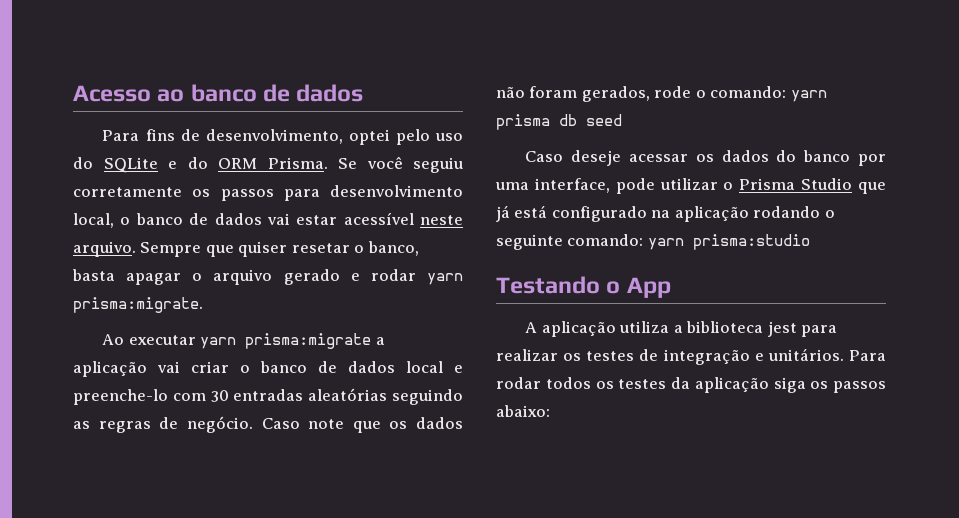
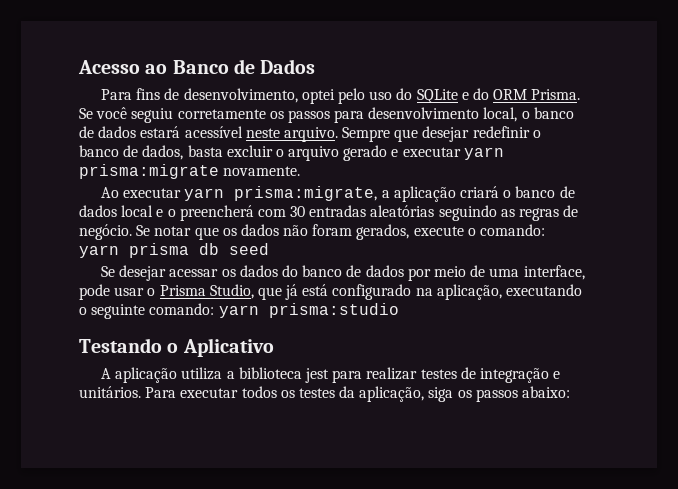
[190,84,364,102] banco de dados -> [172,59,316,74] Banco de Dados
[266,213,338,225] vai estar -> [140,126,181,138] estará
[238,241,419,257] [72,269,464,285] [73,297,203,313] quiser resetar o banco, basta apagar o arquivo gerado e rodar yarn prisma:migrate. -> [422,126,541,142] [79,145,504,161] [79,164,301,179] desejar redefinir o banco de dados, basta excluir o arquivo gerado e executar yarn prisma:migrate novamente.
[245,333,372,349] prisma:migrate -> [234,186,378,201] prisma:migrate,
[157,361,229,373] vai criar -> [460,186,500,198] criará
[73,389,168,405] preenche-lo -> [167,205,254,221] o preencherá
[261,418,345,429] Caso note -> [136,225,192,236] Se notar
[654,86,692,98] rode -> [413,226,464,236] execute
[525,150,622,166] Caso deseje -> [101,265,167,281] Se desejar
[858,154,886,166] por -> [346,265,486,281] de dados por meio de
[659,178,718,190] utilizar -> [114,287,145,296] usar
[801,178,853,190] Studio -> [209,284,254,299] Studio,
[674,206,821,222] aplicação rodando -> [436,284,583,300] aplicação, executando
[626,277,671,298] App -> [182,338,274,357] Aplicativo
[563,353,582,361] os -> (418, 373) none
[496,377,541,389] rodar -> [180,388,239,398] executar
[694,377,769,393] aplicação -> [359,386,425,402] aplicação,

